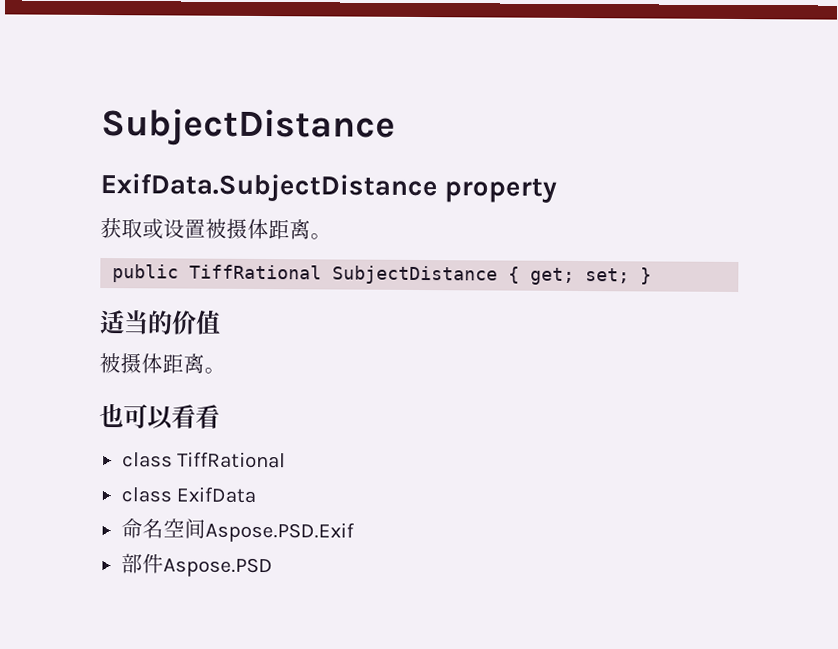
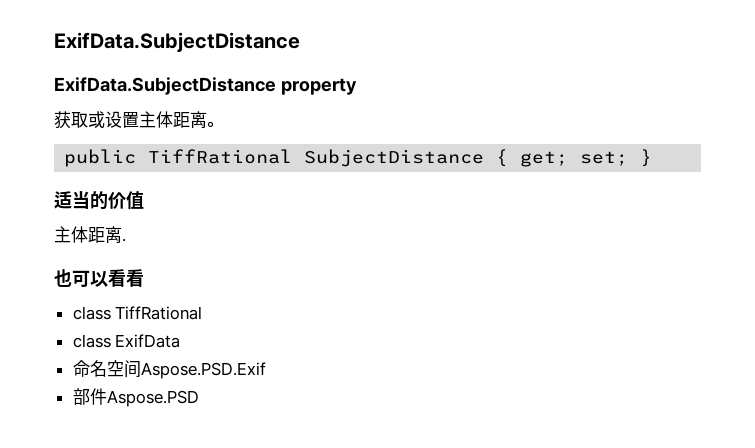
[101,107,396,147] SubjectDistance -> [54,32,300,53] ExifData.SubjectDistance
[205,218,248,239] 被摄 -> [139,111,156,128] 主
[99,352,226,374] 被摄体距离。 -> [54,226,126,243] 主体距离.

